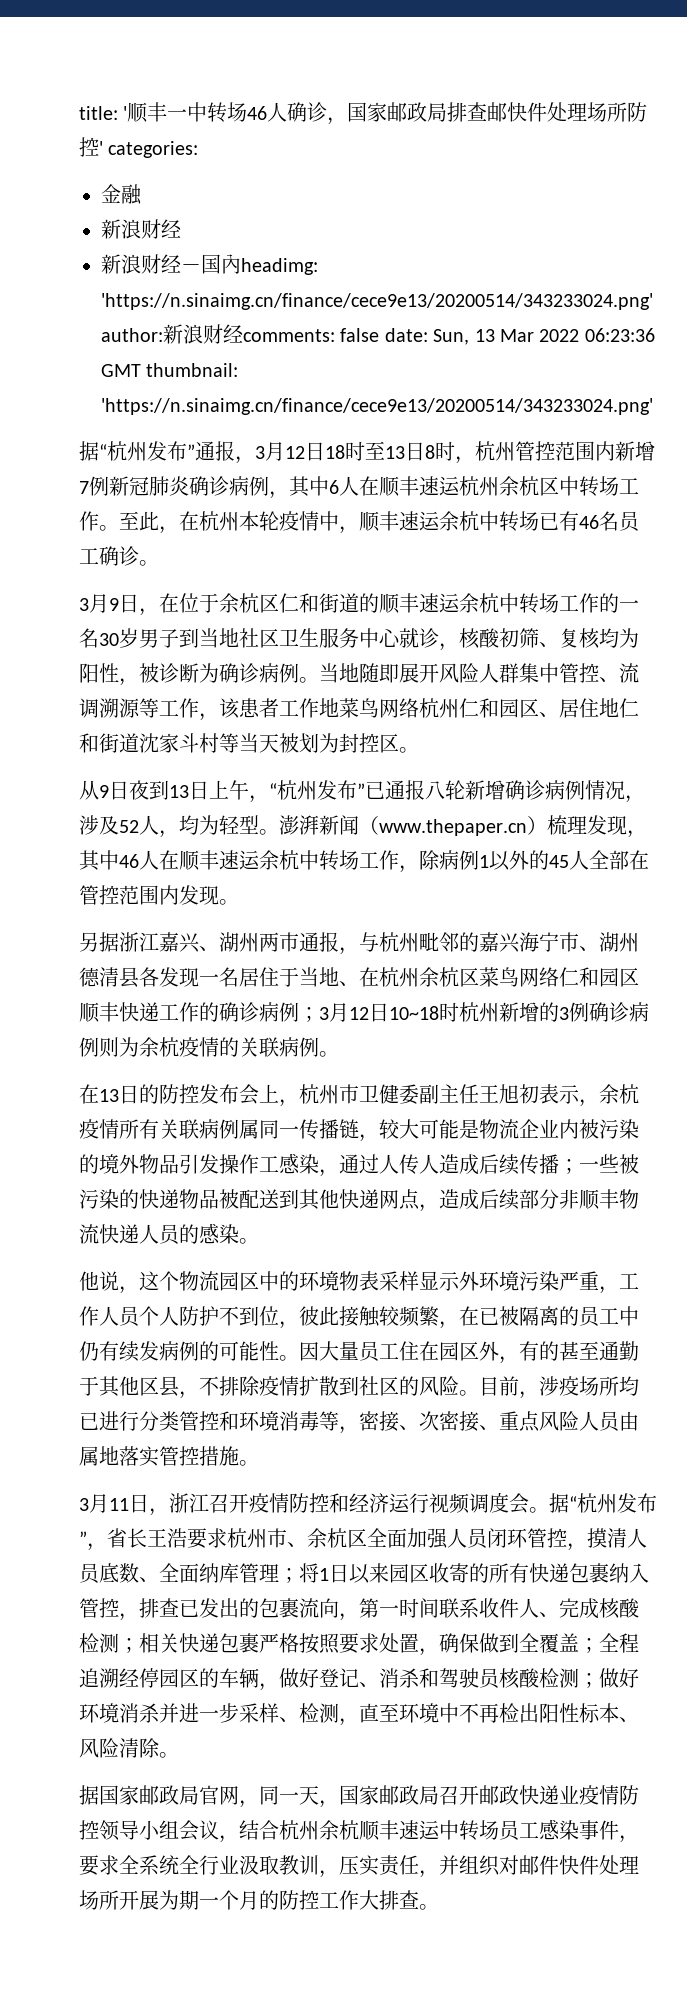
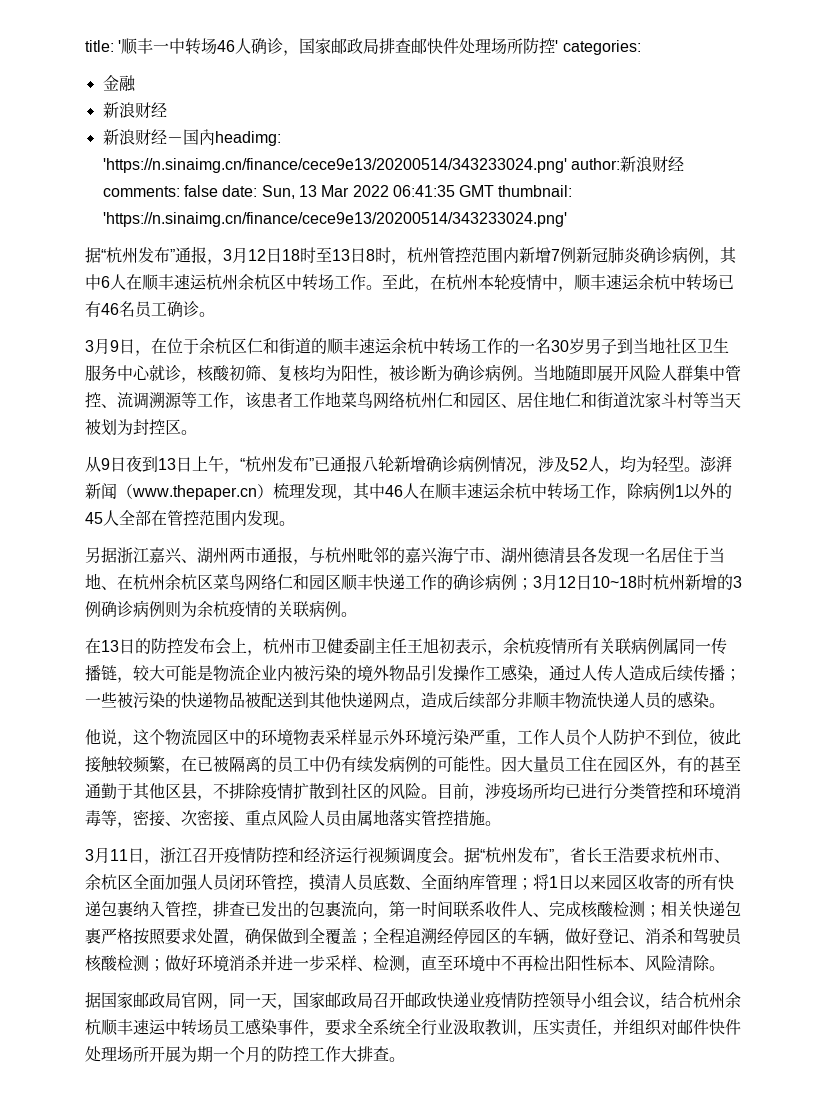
[584,328,655,342] 06:23:36 -> [392,185,455,197] 06:41:35

